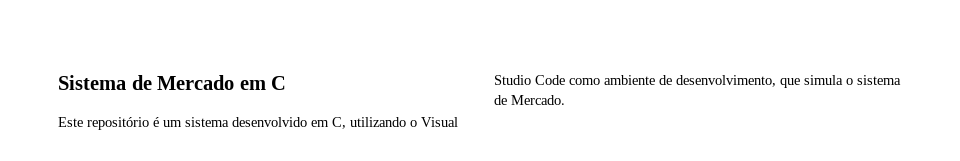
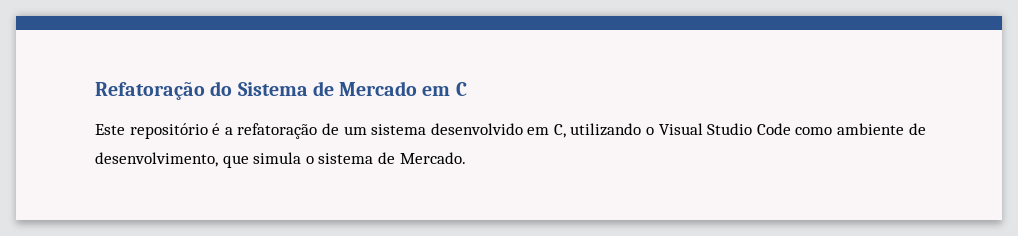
(58, 82) none -> [95,81,233,100] Refatoração do
(159, 122) none -> [224,123,339,139] a refatoração de

